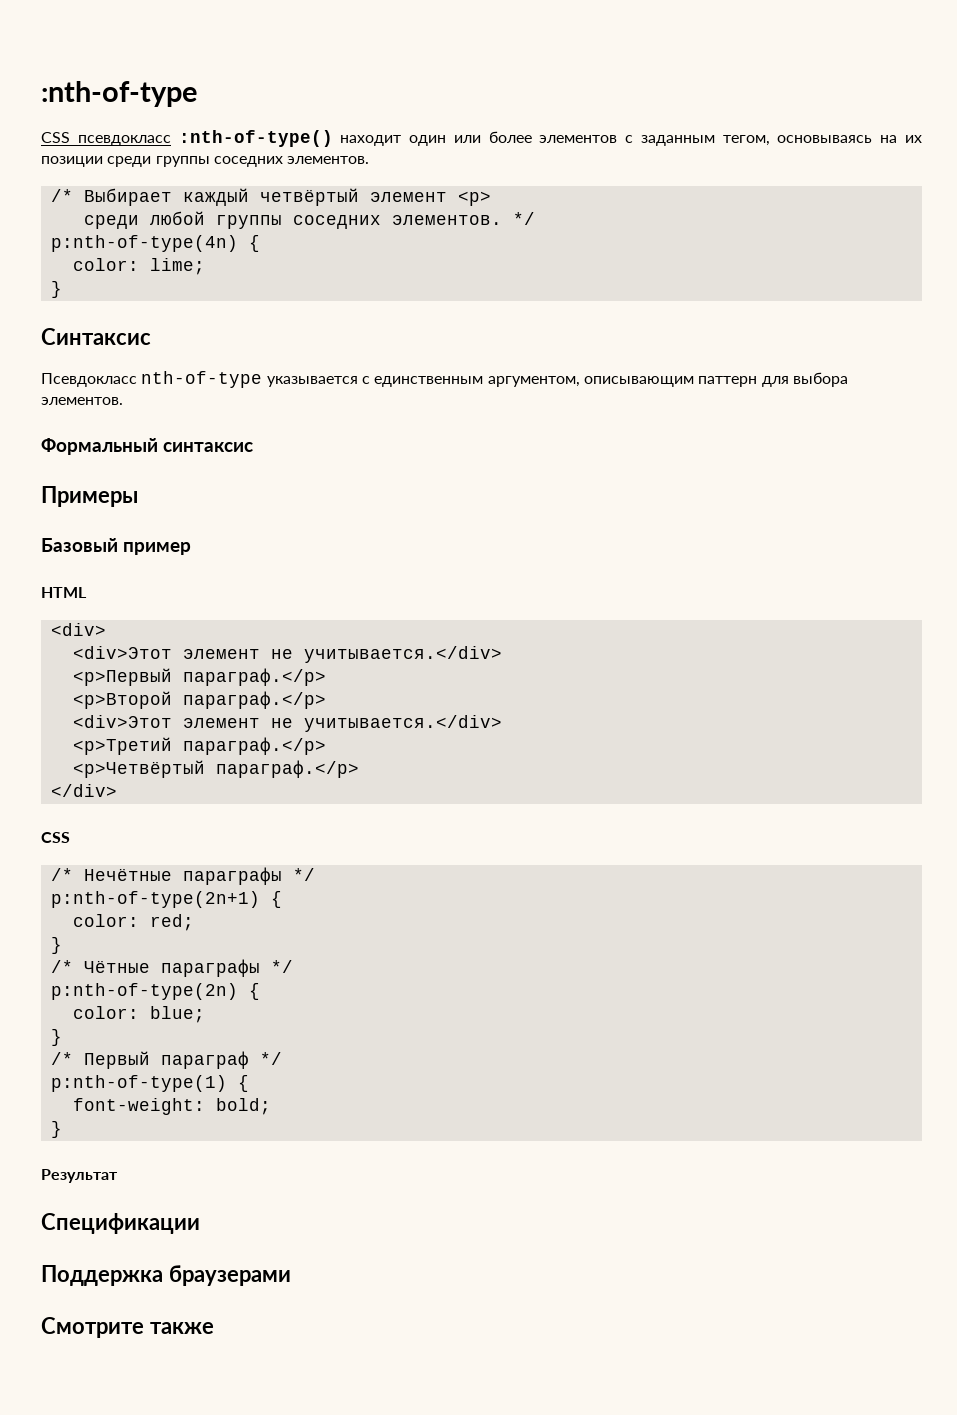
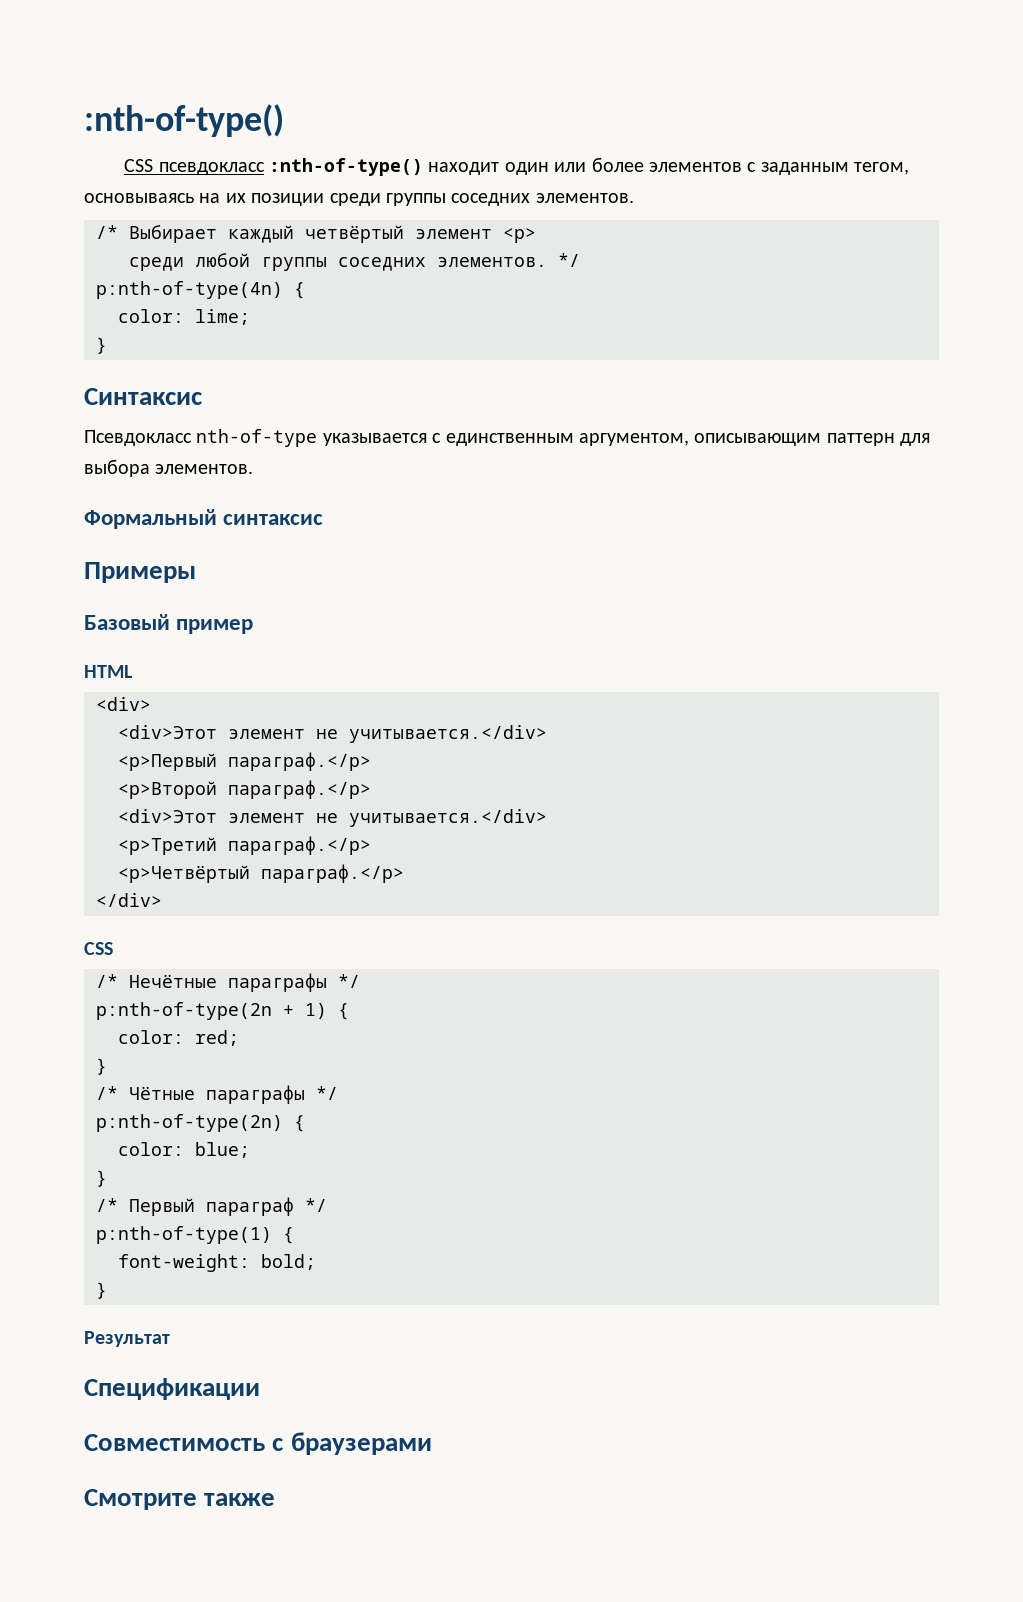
[41,81,197,107] :nth-of-type -> [84,104,284,137] :nth-of-type()
[50,891,260,908] p:nth-of-type(2n+1) -> [96,1002,327,1020] p:nth-of-type(2n + 1)
[41,1265,163,1286] Поддержка -> [84,1434,285,1451] Совместимость с

